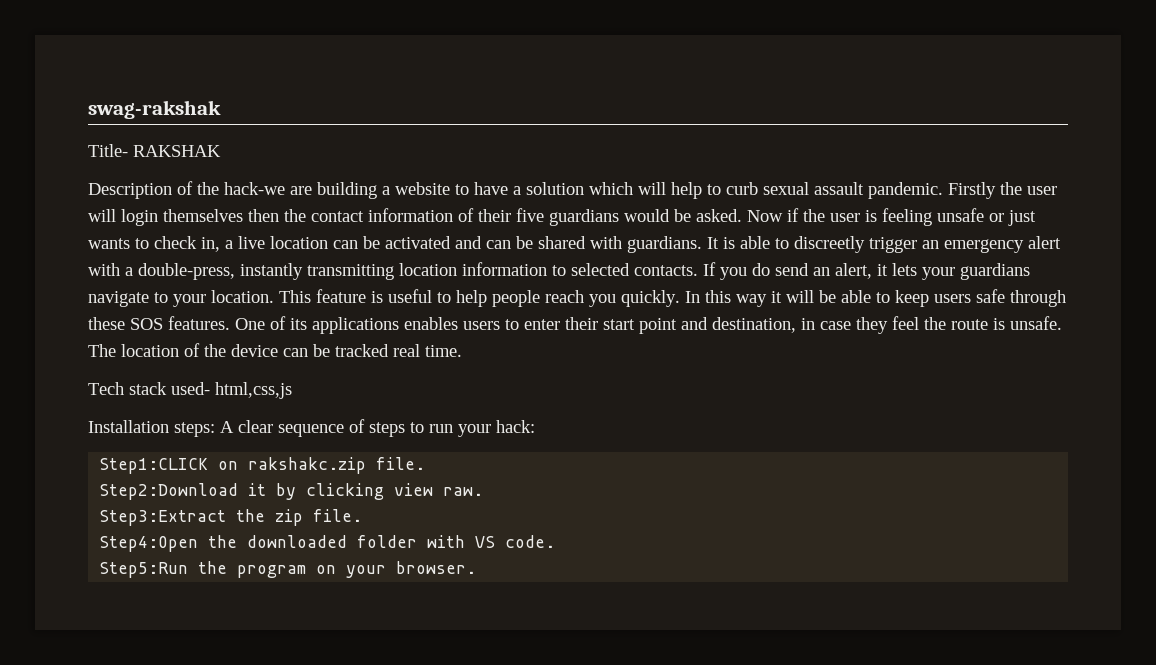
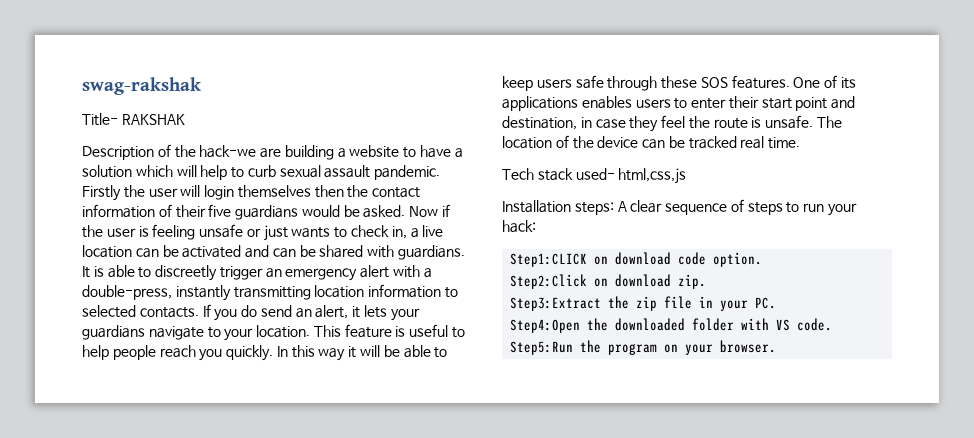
[248,457,426,474] [99,483,484,500] rakshakc.zip file. // Step2:Download it by clicking view raw. -> [615,252,763,267] [510,274,707,289] download code option. // Step2:Click on download zip.
[313,509,363,522] file. -> [664,296,777,311] file in your PC.

